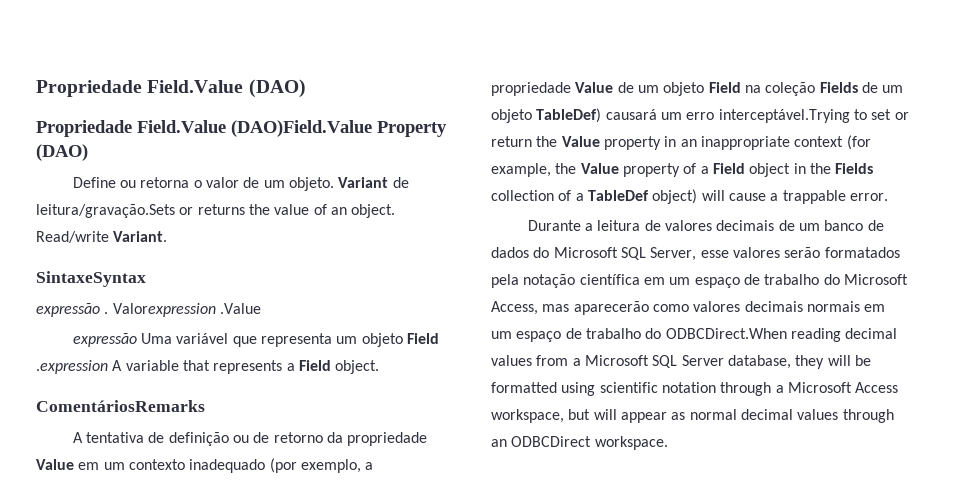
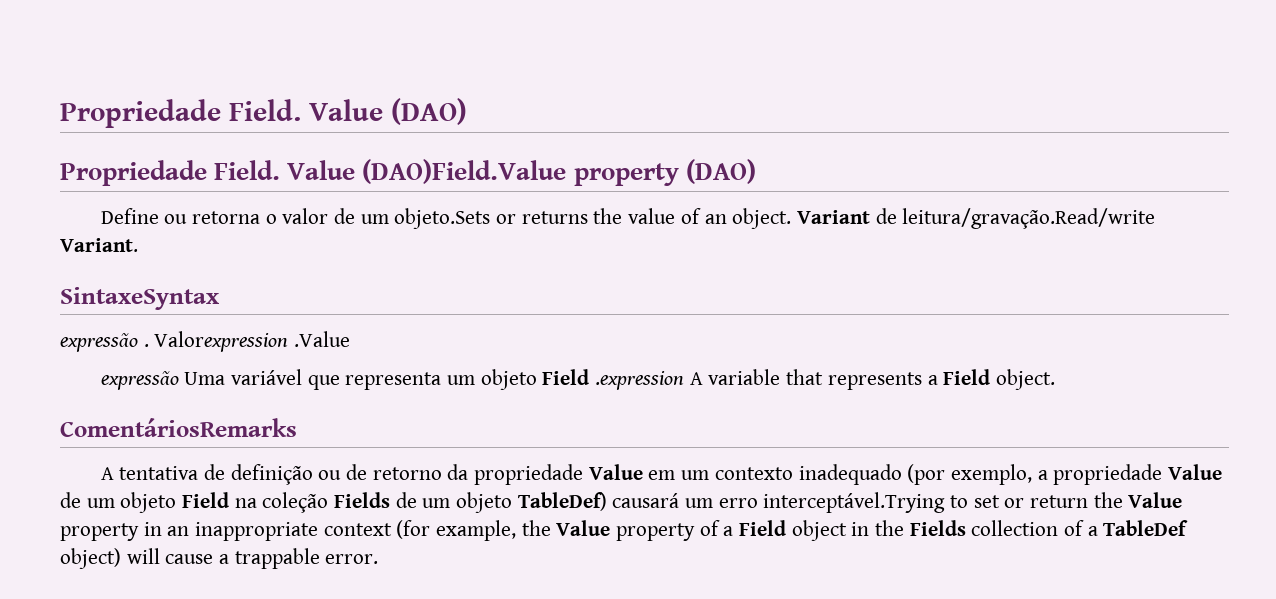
[36,80,244,97] Propriedade Field.Value -> [60,99,383,128] Propriedade Field. Value
[137,120,447,137] Field.Value (DAO)Field.Value Property -> [214,159,679,186] Field. Value (DAO)Field.Value property
[288,177,409,191] [36,204,175,218] objeto. Variant de leitura/gravação.Sets -> [394,208,491,229] objeto.Sets
[36,231,109,243] Read/write -> [796,208,1156,229] Variant de leitura/gravação.Read/write
[527,220,884,231] [491,247,900,261] [491,274,908,288] [491,301,886,315] [491,328,898,342] [491,355,871,369] [491,382,899,396] [491,409,894,423] [491,436,668,450] // Durante a leitura de valores decimais de um banco de dados do Microsoft SQL Server, esse valores serão formatados pela notação científica em um espaço de trabalho do Microsoft Access, mas aparecerão como valores decimais normais em um espaço de trabalho do ODBCDirect.When reading decimal values from a Microsoft SQL Server database, they will be formatted using scientific notation through a Microsoft Access workspace, but will appear as normal decimal values through an ODBCDirect workspace. -> (379, 559) none

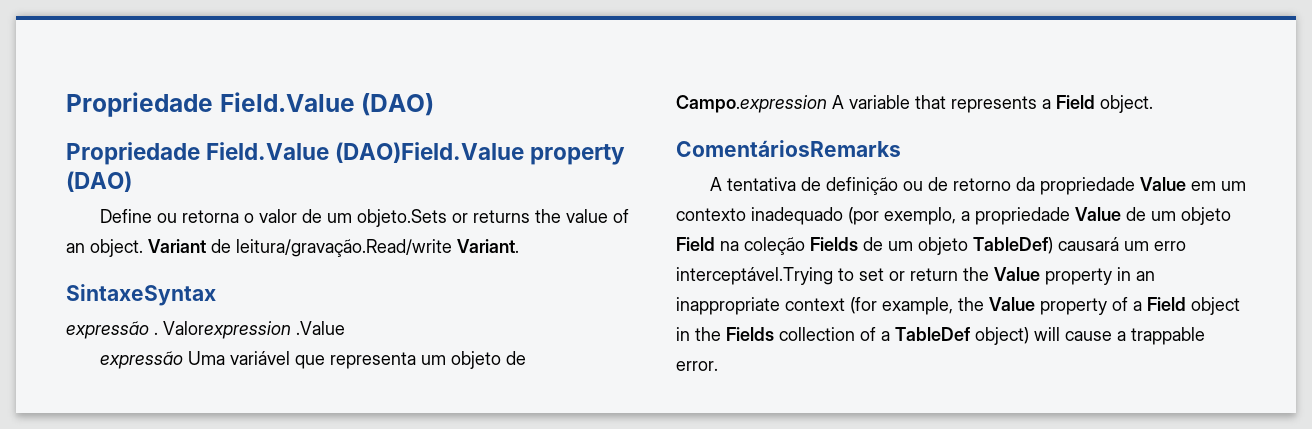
[60,99,383,128] Propriedade Field. Value -> [66,92,355,117] Propriedade Field.Value
[214,160,356,180] Field. Value -> [206,142,330,160] Field.Value
[542,369,685,390] Field .expression -> [505,351,526,365] [676,95,827,113] de Campo.expression

